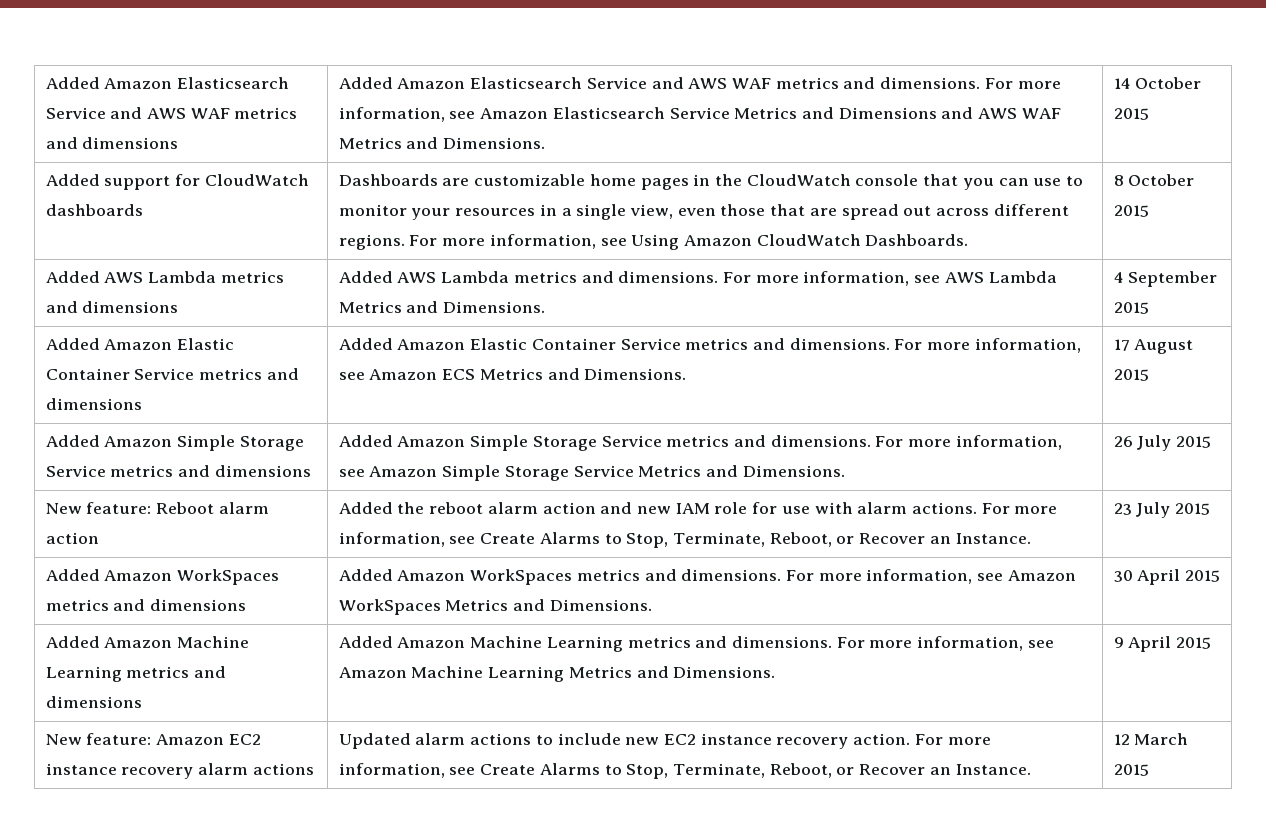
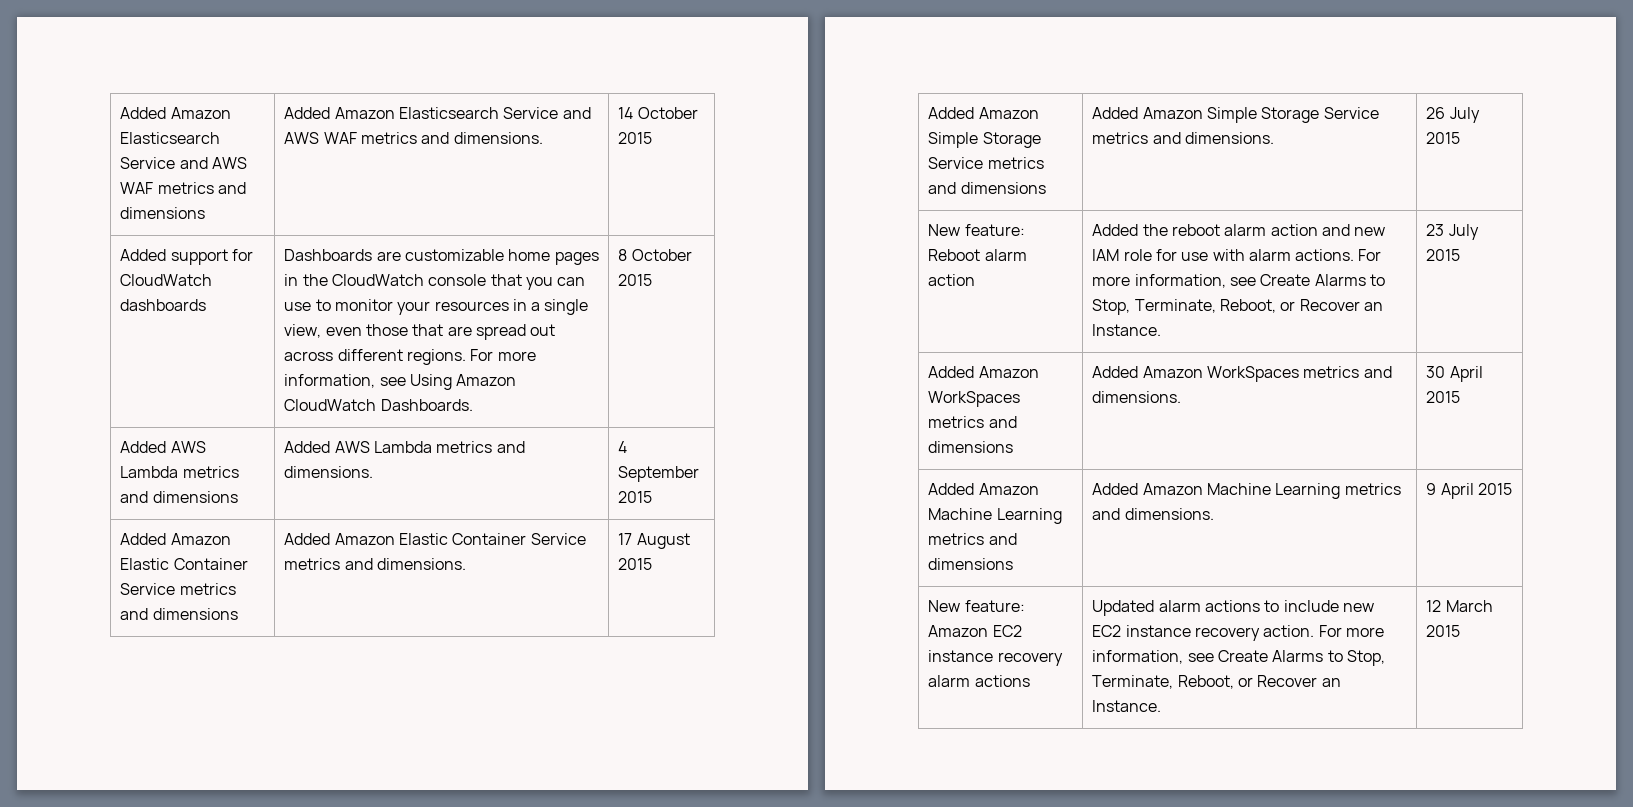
[984,78,1061,89] [338,107,1061,122] [338,137,546,149] For more information, see Amazon Elasticsearch Service Metrics and Dimensions and AWS WAF Metrics and Dimensions. -> (543, 138) none
[722,271,1057,286] [338,301,546,313] For more information, see AWS Lambda Metrics and Dimensions. -> (374, 472) none
[894,338,1081,353] [338,368,687,380] For more information, see Amazon ECS Metrics and Dimensions. -> (466, 564) none
[875,435,1062,450] [338,465,845,481] For more information, see Amazon Simple Storage Service Metrics and Dimensions. -> (1274, 138) none
[785,569,1076,584] [338,599,652,615] For more information, see Amazon WorkSpaces Metrics and Dimensions. -> (1182, 397) none
[836,636,1054,651] [338,666,776,682] For more information, see Amazon Machine Learning Metrics and Dimensions. -> (1214, 514) none

